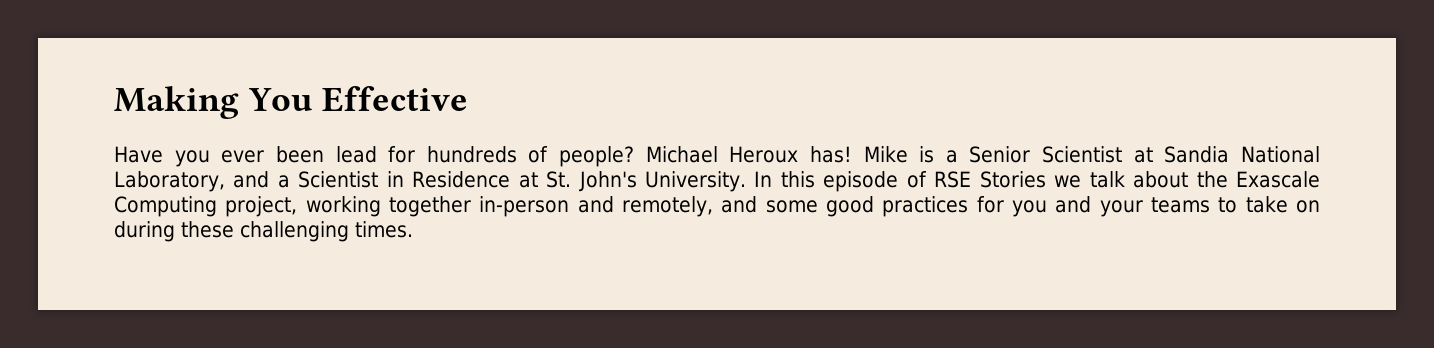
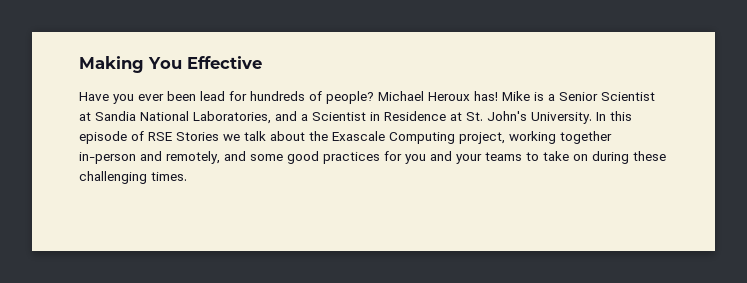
[114,171,225,192] Laboratory, -> [193,111,271,124] Laboratories,

